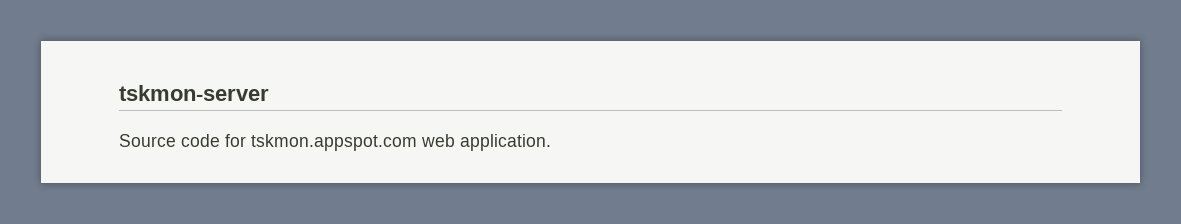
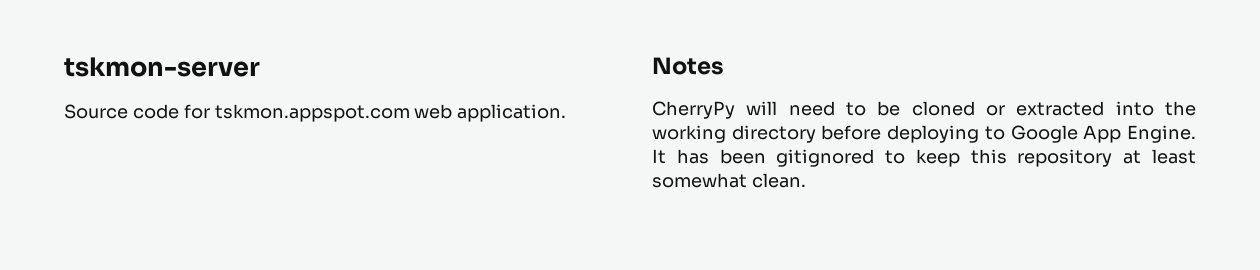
(551, 142) none -> [652,57,724,75] [652,101,1196,119] [652,125,1196,143] [652,149,1196,167] [652,173,806,188] // Notes // CherryPy will need to be cloned or extracted into the working directory before deploying to Google App Engine. It has been gitignored to keep this repository at least somewhat clean.

